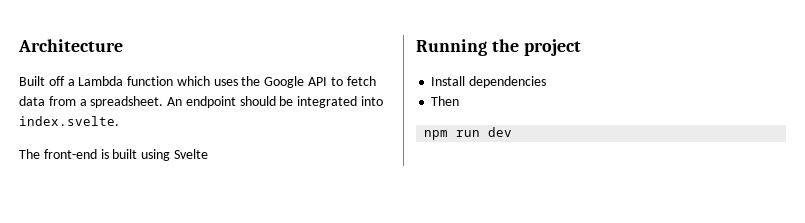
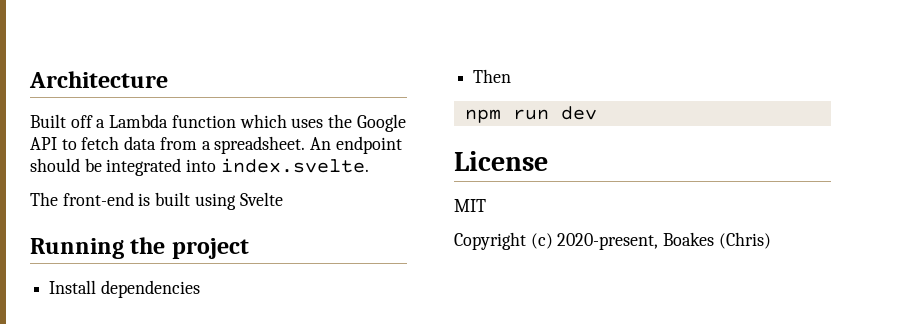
(513, 132) none -> [454,151,548,171] [454,199,486,212] [454,232,771,250] // License // MIT // Copyright (c) 2020-present, Boakes (Chris)

